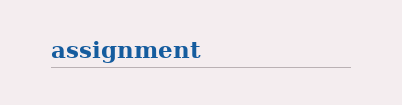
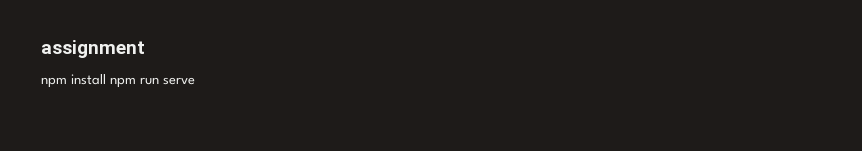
(201, 52) none -> [41,74,195,88] // npm install npm run serve

